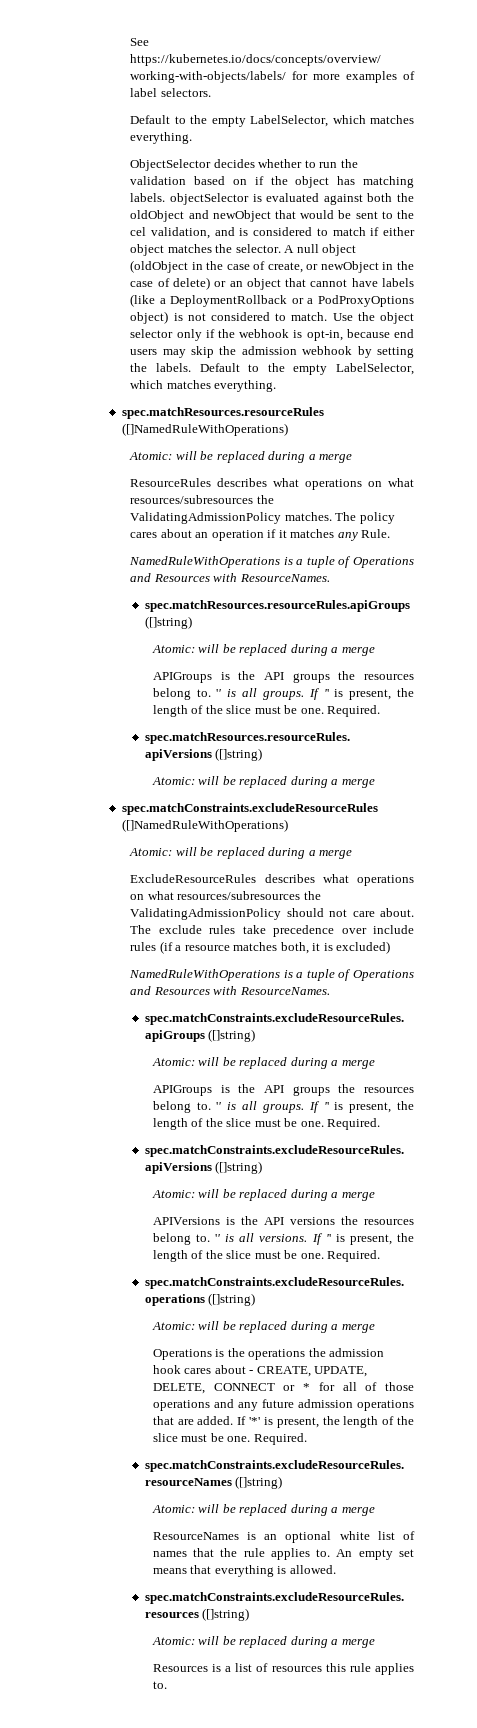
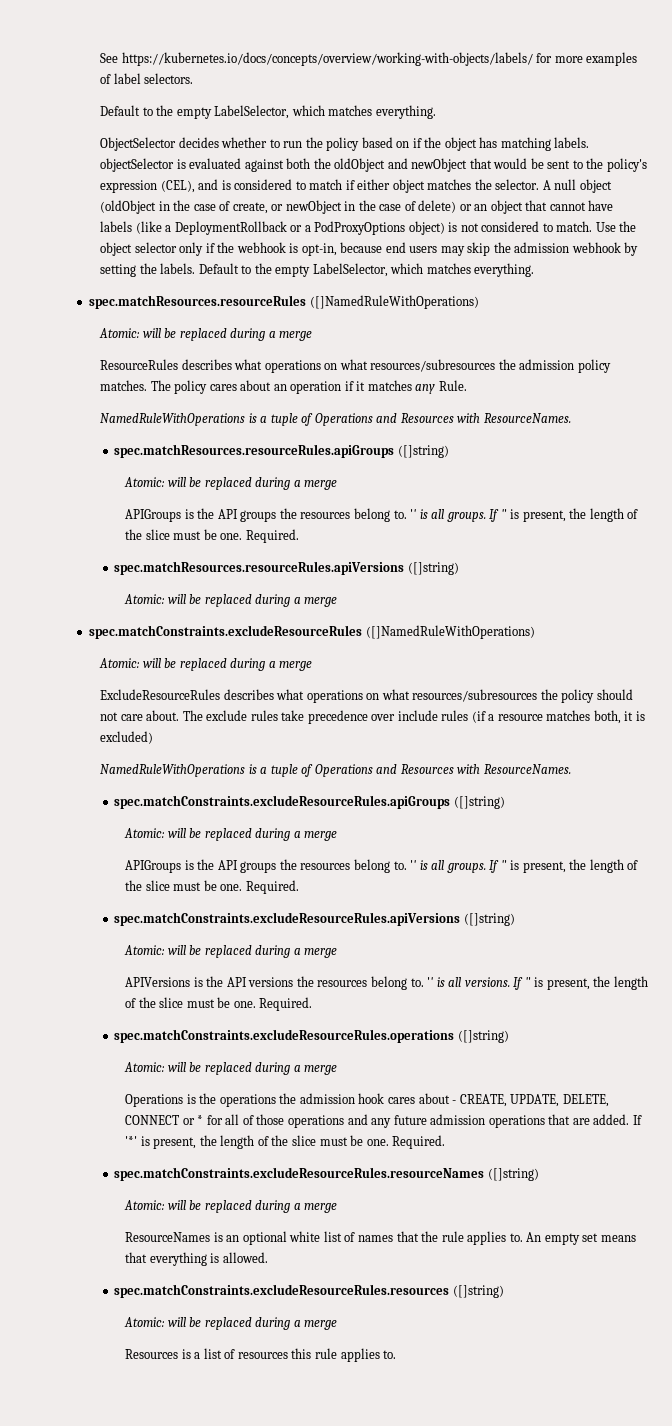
[130,176,187,185] validation -> [326,137,360,151] policy
[130,227,211,239] cel validation, -> [606,158,647,172] [100,180,195,193] policy's expression (CEL),
[130,512,282,524] ValidatingAdmissionPolicy -> [519,359,611,373] admission policy
[130,908,282,920] ValidatingAdmissionPolicy -> [561,689,595,703] policy

